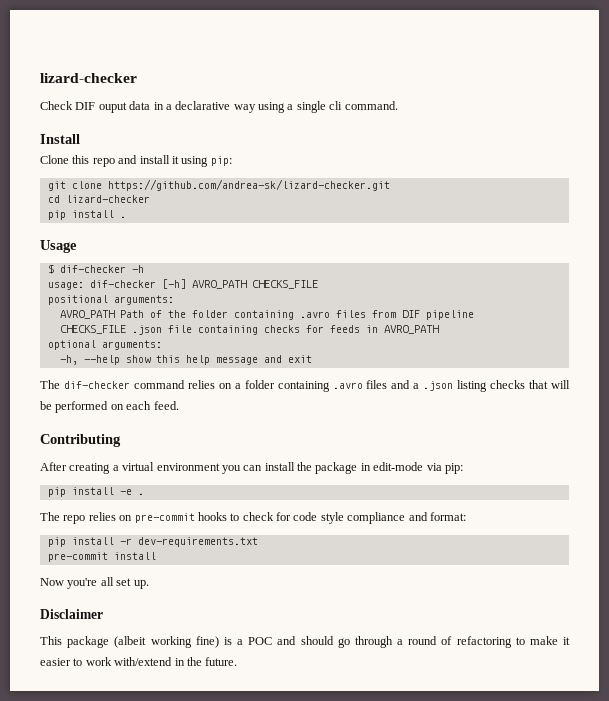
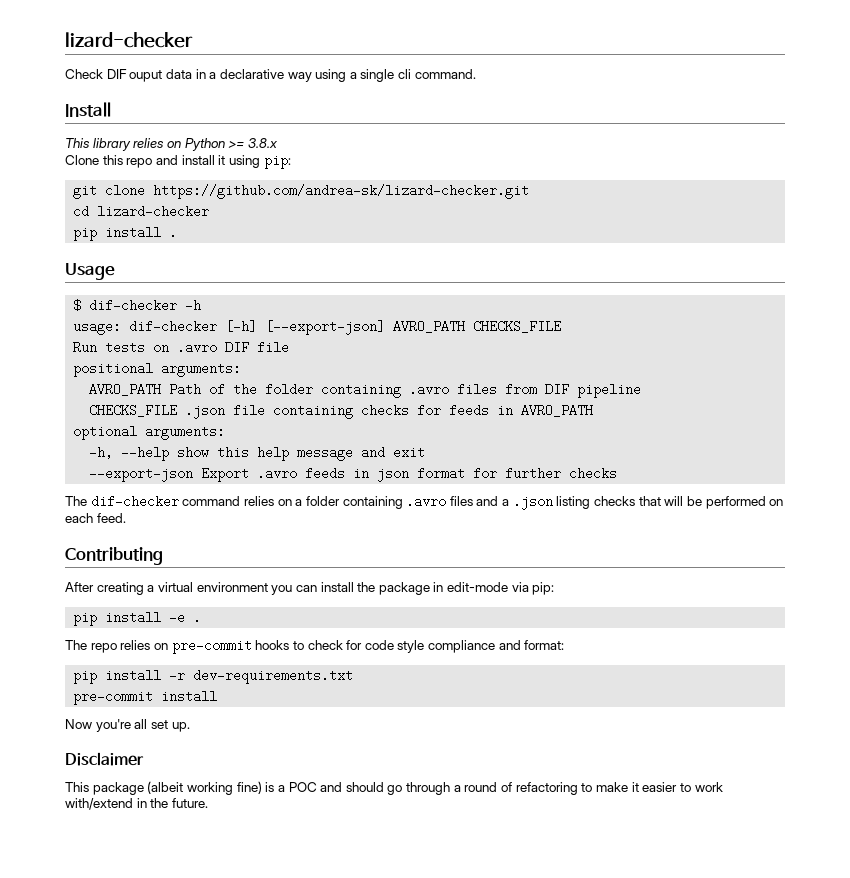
(80, 139) none -> [65,138,278,151] // This library relies on Python >= 3.8.x
(186, 284) none -> [265,320,386,335] [--export-json]
(318, 284) none -> [73,341,290,354] // Run tests on .avro DIF file
(312, 359) none -> [89,467,618,482] // --export-json Export .avro feeds in json format for further checks

